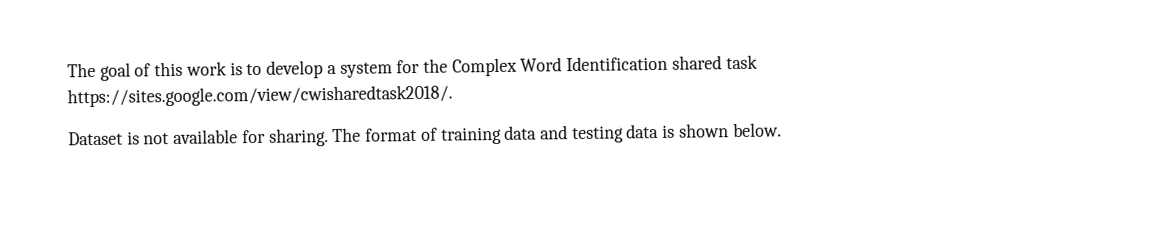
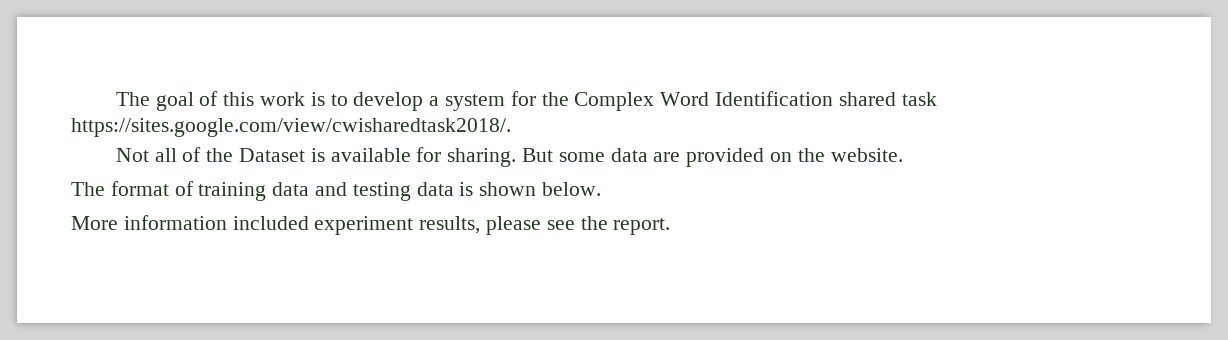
(453, 96) none -> [115,147,234,162] Not all of the
[143,133,170,145] not -> (325, 155) none
(329, 137) none -> [521,148,903,167] But some data are provided on the website. //
(782, 130) none -> [71,215,671,235] // More information included experiment results, please see the report.

